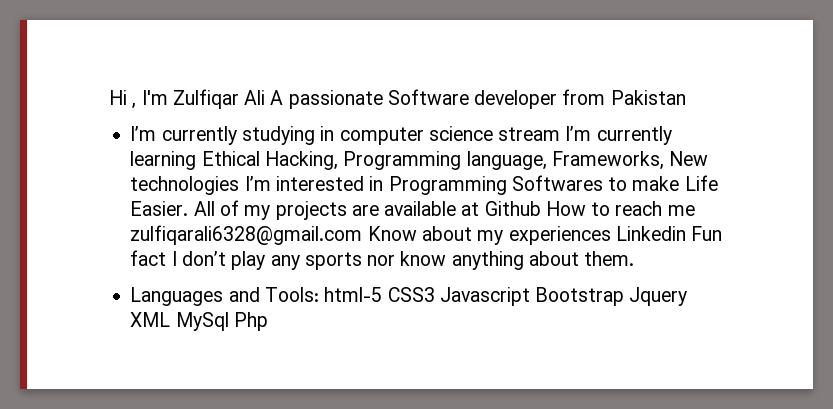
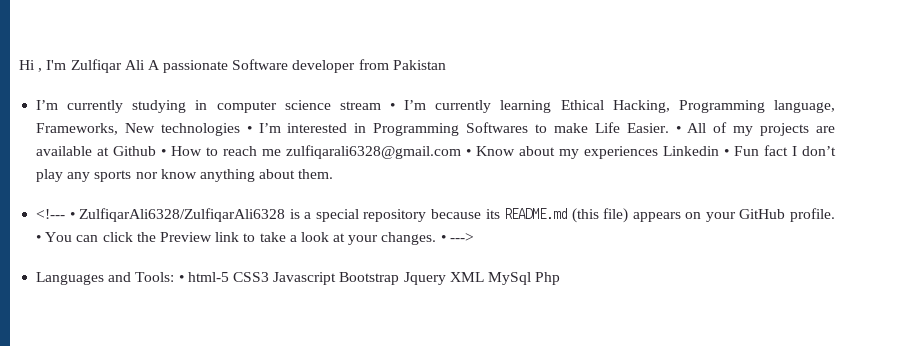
(561, 134) none -> [390,103,396,110] •
(240, 185) none -> [246,126,252,133] •
(189, 208) none -> [675,126,681,133] •
(541, 208) none -> [161,149,167,156] •
(363, 235) none -> [466,149,472,156] •
(686, 233) none -> [724,149,730,156] •
(635, 258) none -> [36,208,836,223] [36,232,474,245] // <!--- • ZulfiqarAli6328/ZulfiqarAli6328 is a special repository because its README.md (this file) appears on your GitHub profile. • You can click the Preview link to take a look at your changes. • --->
(319, 294) none -> [178,275,184,282] •

